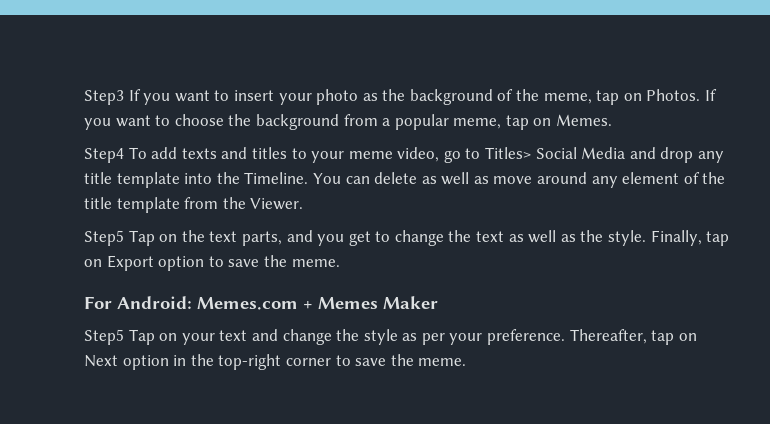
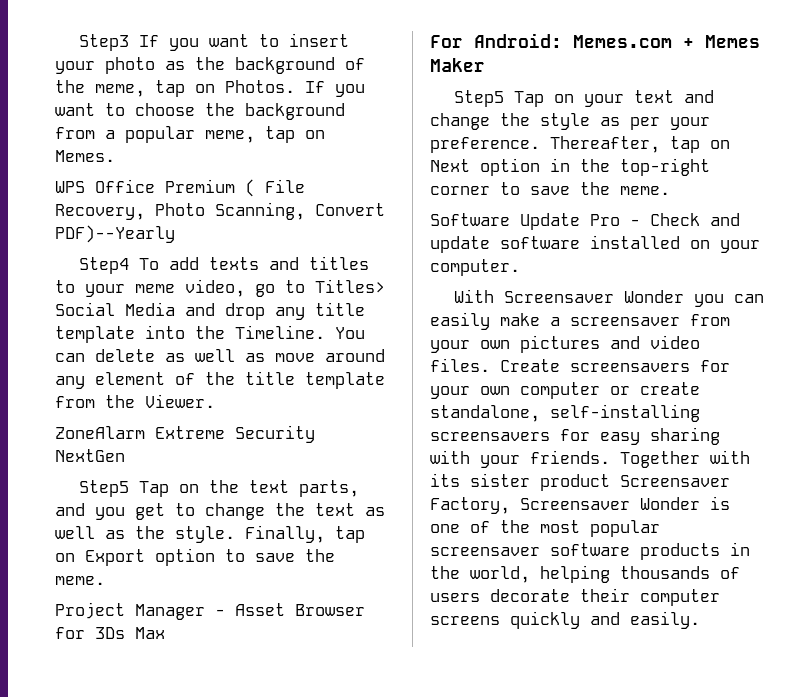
(613, 120) none -> [55,179,305,197] [55,202,385,220] [55,225,175,243] // WPS Office Premium ( File Recovery, Photo Scanning, Convert PDF)--Yearly
(304, 204) none -> [55,425,315,443] [55,449,125,462] // ZoneAlarm Extreme Security NextGen
(340, 263) none -> [55,602,365,620] [55,627,165,639] // Project Manager - Asset Browser for 3Ds Max
(467, 362) none -> [430,213,740,230] [430,235,760,253] [430,259,520,276] [454,289,765,307] [430,312,730,330] [430,335,700,353] [430,358,730,372] [430,382,700,399] [430,404,700,422] [430,427,720,445] [430,450,750,468] [430,473,730,491] [430,496,730,514] [430,520,660,537] [430,542,750,560] [430,565,740,583] [430,588,720,606] [430,611,700,629] // Software Update Pro - Check and update software installed on your computer. // With Screensaver Wonder you can easily make a screensaver from your own pictures and video files. Create screensavers for your own computer or create standalone, self-installing screensavers for easy sharing with your friends. Together with its sister product Screensaver Factory, Screensaver Wonder is one of the most popular screensaver software products in the world, helping thousands of users decorate their computer screens quickly and easily.

